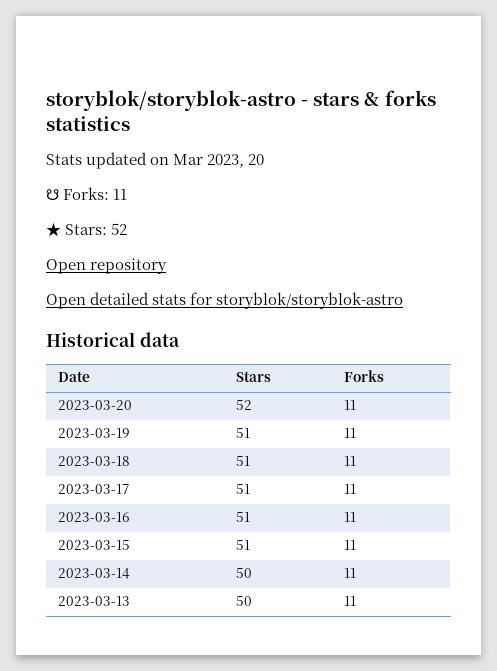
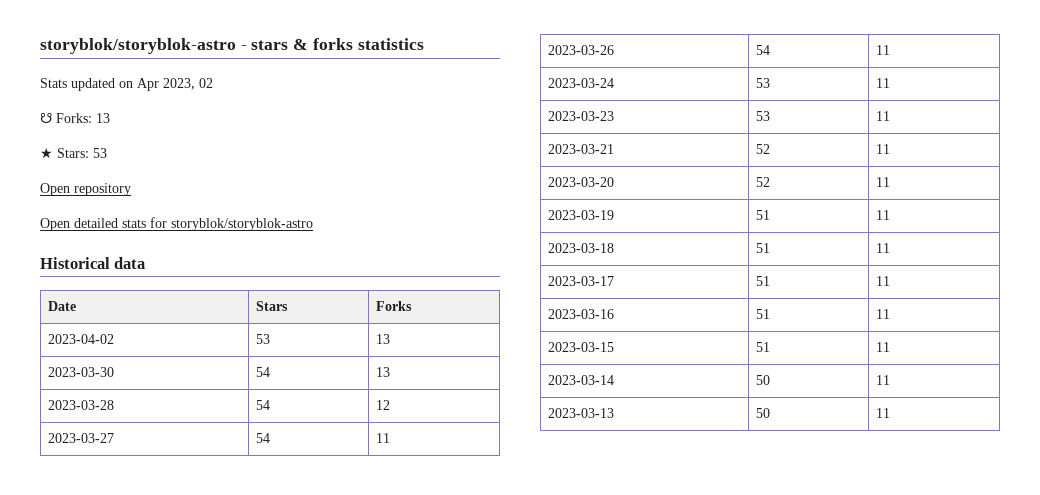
[173,154,265,168] Mar 2023, 20 -> [137,78,213,91] Apr 2023, 02
[113,189,128,200] 11 -> [96,113,110,123] 13
[111,223,128,235] 52 -> [93,148,107,158] 53
(384, 376) none -> [47,334,114,344] [255,334,270,344] [375,334,390,344] [47,367,114,377] [255,367,270,377] [375,367,390,377] [47,400,114,410] [255,400,270,410] [375,400,390,410] [47,433,114,443] [255,433,270,443] [375,433,390,443] [547,45,614,55] [755,45,770,55] [875,45,890,55] [547,78,614,88] [755,78,770,88] [875,78,890,88] [547,111,614,121] [755,111,770,121] [875,111,890,121] [547,144,614,154] [755,144,770,154] [875,144,890,154] // 2023-04-02 | 53 | 13 // 2023-03-30 | 54 | 13 // 2023-03-28 | 54 | 12 // 2023-03-27 | 54 | 11 // 2023-03-26 | 54 | 11 // 2023-03-24 | 53 | 11 // 2023-03-23 | 53 | 11 // 2023-03-21 | 52 | 11

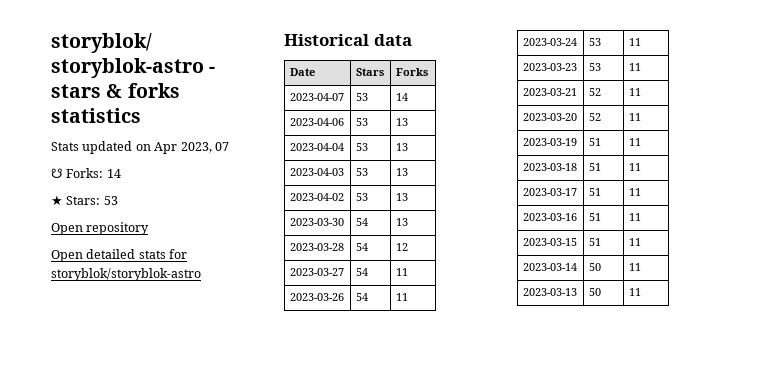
[199,78,213,88] 02 -> [214,142,229,151] 07
[96,113,110,123] 13 -> [106,169,121,178] 14
(412, 306) none -> [289,93,344,101] [355,93,368,101] [395,93,408,101] [289,118,344,126] [355,118,368,126] [395,118,408,126] [289,143,344,151] [355,143,368,151] [395,143,408,151] [289,168,344,176] [355,168,368,176] [395,168,408,176] // 2023-04-07 | 53 | 14 // 2023-04-06 | 53 | 13 // 2023-04-04 | 53 | 13 // 2023-04-03 | 53 | 13

